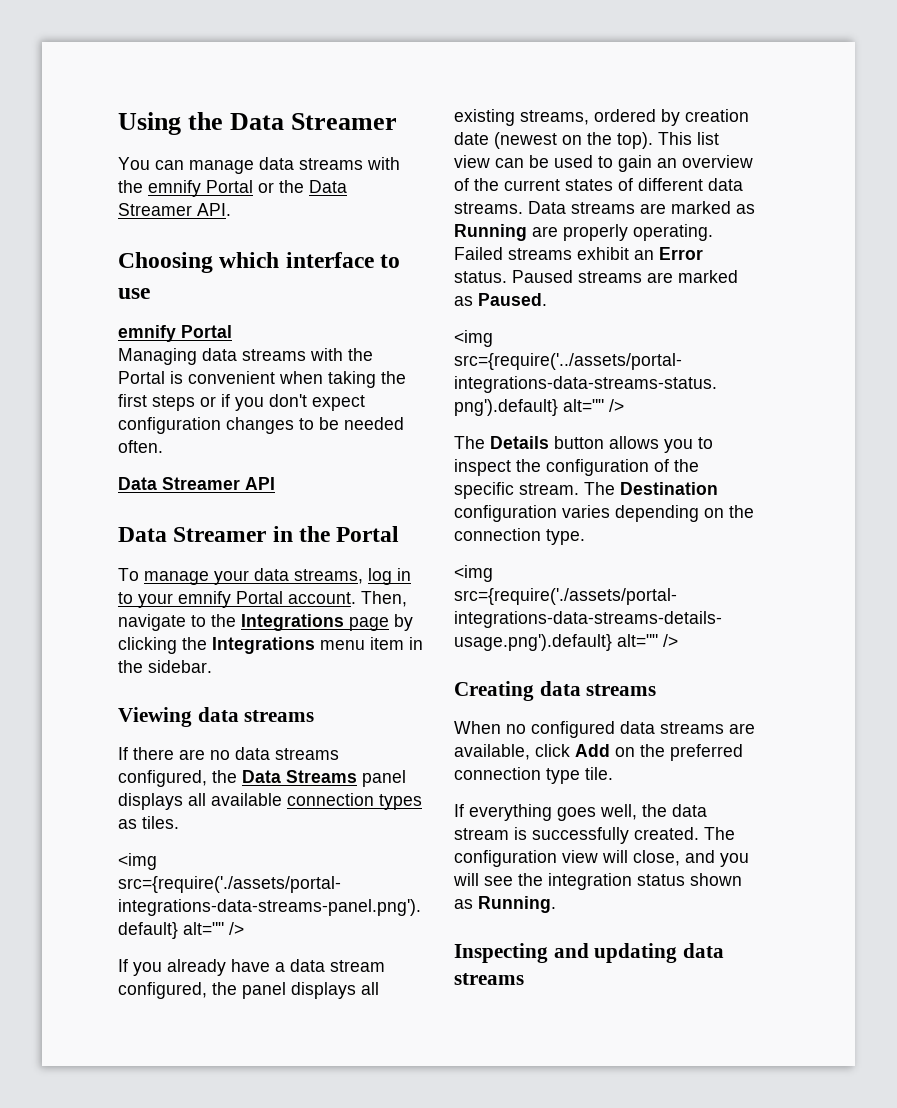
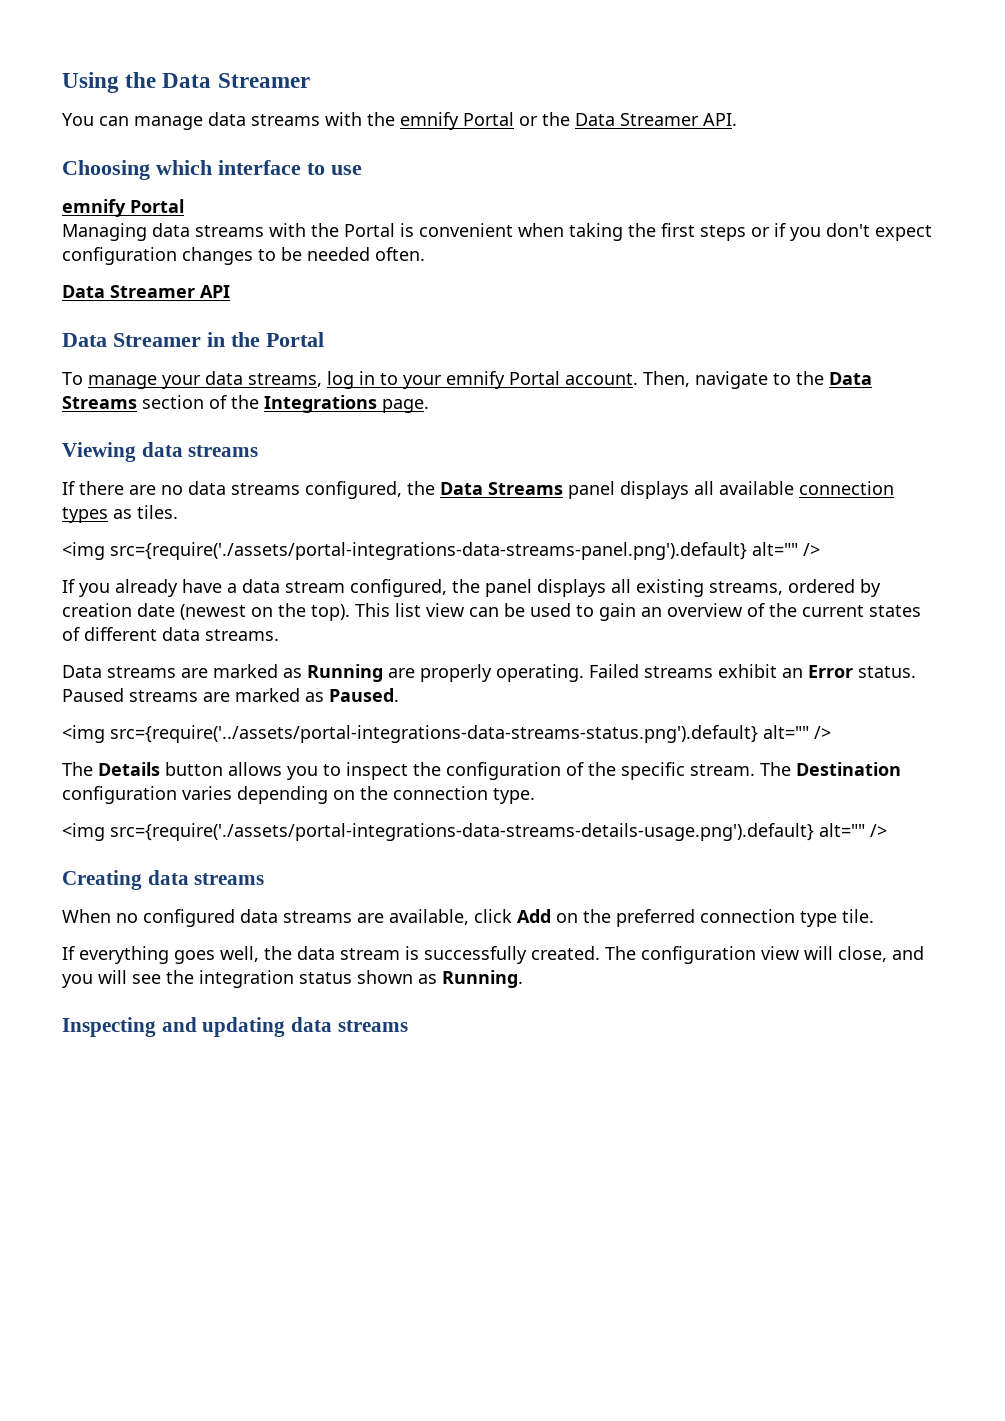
[241,614,413,631] [118,637,423,654] [118,660,212,673] Integrations page by clicking the Integrations menu item in the sidebar. -> [829,372,872,385] [62,395,429,413] Data Streams section of the Integrations page.
(523, 208) none -> (279, 635) //

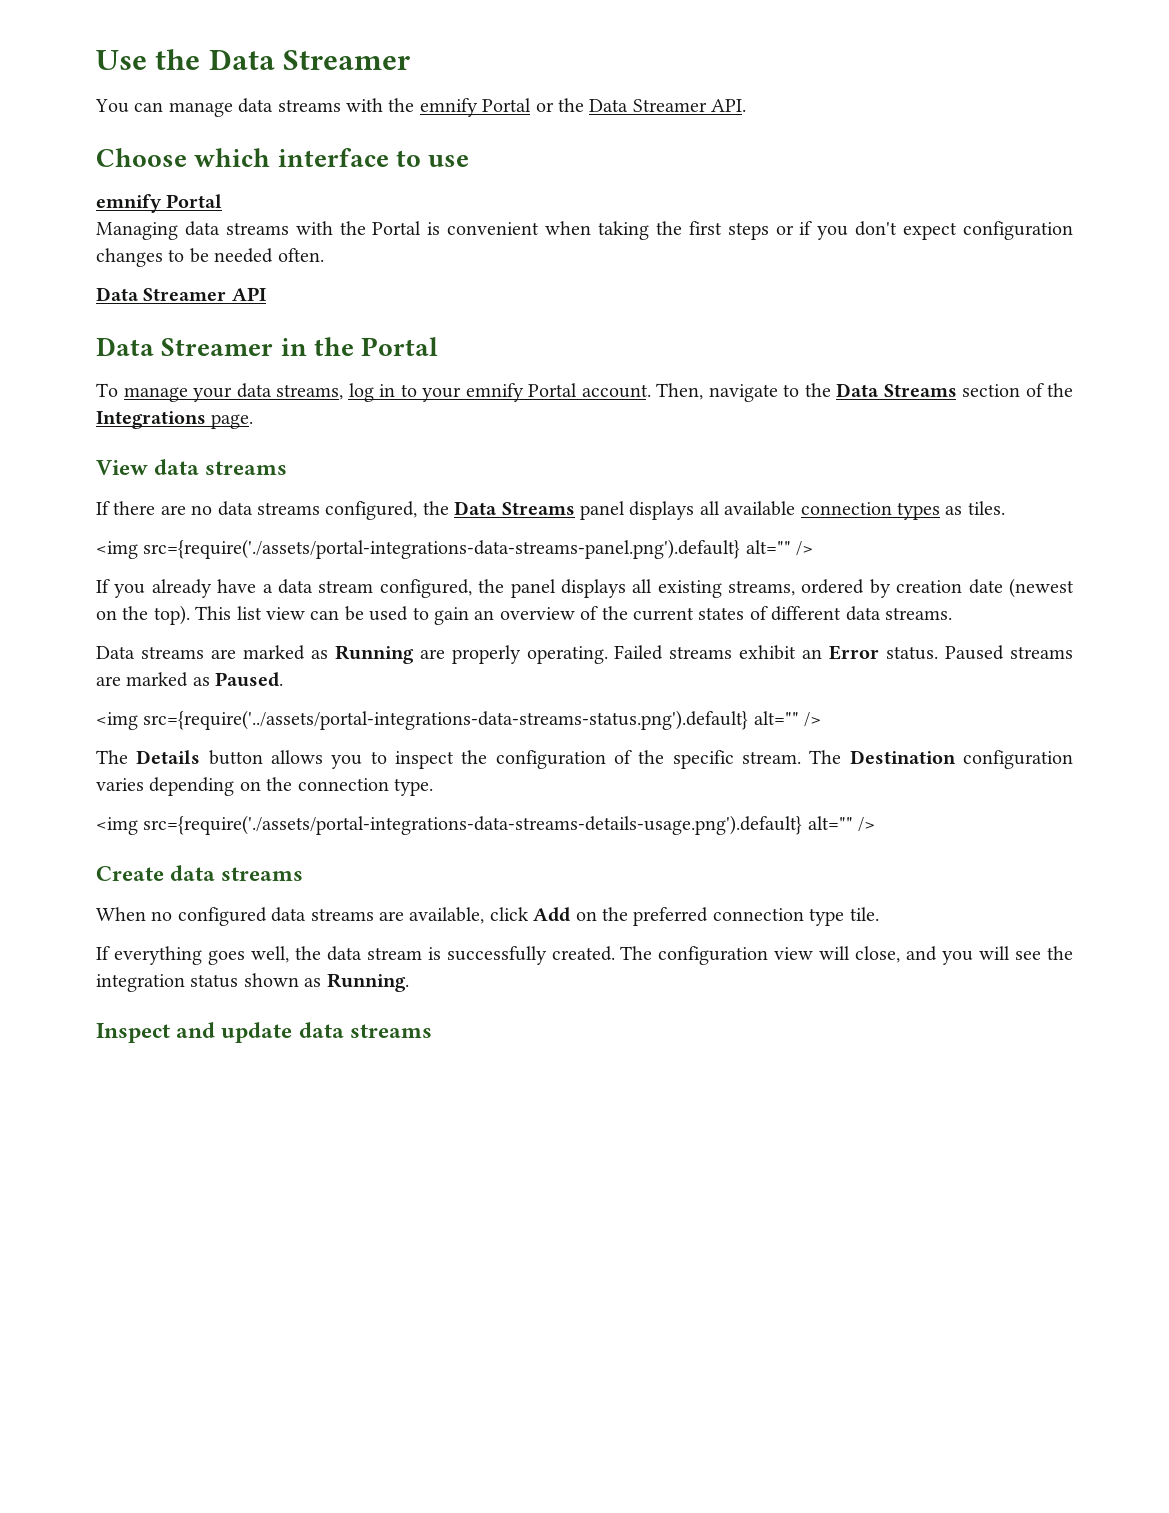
[62,72,119,93] Using -> [96,50,147,70] Use
[62,160,150,180] Choosing -> [96,148,187,167] Choose
[62,442,136,462] Viewing -> [96,460,148,475] View
[62,870,142,890] Creating -> [96,866,164,881] Create
[62,1017,286,1037] Inspecting and updating -> [96,1022,293,1043] Inspect and update

